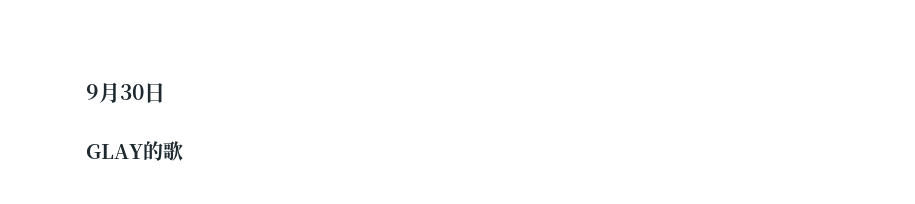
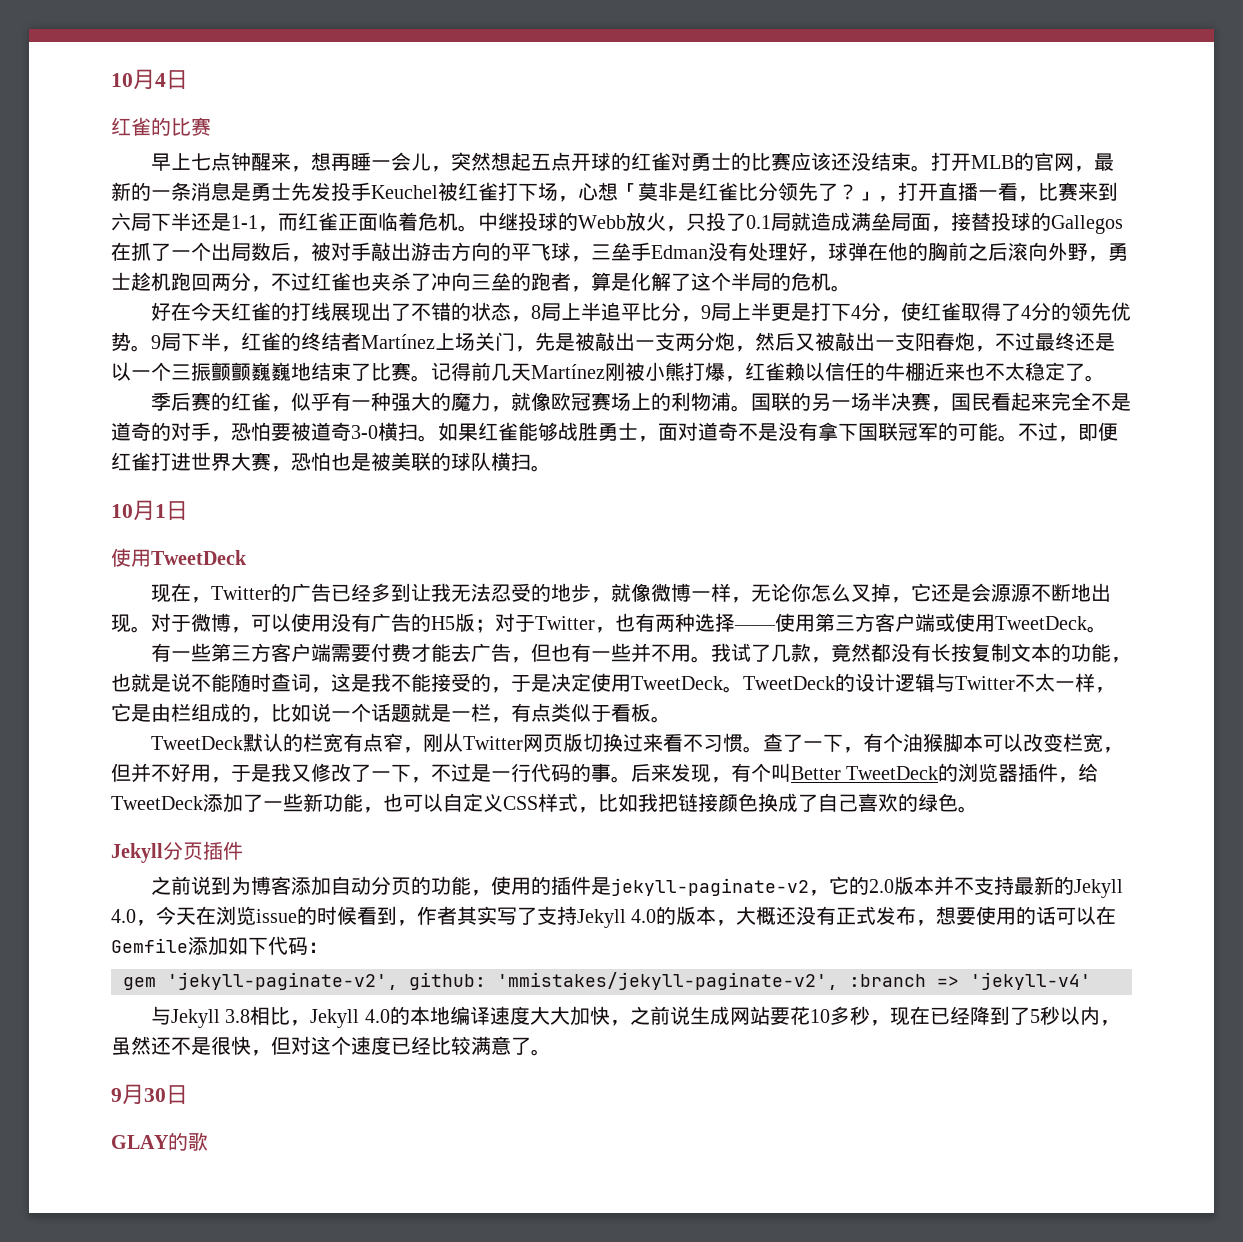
(86, 92) none -> [111,69,188,90] [111,117,211,136] [150,152,1114,172] [111,182,1118,202] [111,212,1123,234] [111,242,1128,262] [111,272,851,292] [150,302,1131,322] [111,332,1115,352] [111,362,1105,382] [150,392,1131,412] [111,422,1118,442] [111,452,551,472] [111,500,188,521] [111,548,247,567] [150,583,1111,603] [111,613,1107,633] [150,643,1131,663] [111,673,1115,693] [111,703,671,723] [150,733,1123,753] [111,763,1099,783] [111,793,978,813] [111,841,243,863] [150,876,1123,898] [111,906,1117,928] [111,936,328,956] [123,972,1091,990] [150,1006,1120,1028] [111,1036,551,1056] 10月4日 // 红雀的比赛 // 早上七点钟醒来，想再睡一会儿，突然想起五点开球的红雀对勇士的比赛应该还没结束。打开MLB的官网，最新的一条消息是勇士先发投手Keuchel被红雀打下场，心想「莫非是红雀比分领先了？」，打开直播一看，比赛来到六局下半还是1-1，而红雀正面临着危机。中继投球的Webb放火，只投了0.1局就造成满垒局面，接替投球的Gallegos在抓了一个出局数后，被对手敲出游击方向的平飞球，三垒手Edman没有处理好，球弹在他的胸前之后滚向外野，勇士趁机跑回两分，不过红雀也夹杀了冲向三垒的跑者，算是化解了这个半局的危机。 // 好在今天红雀的打线展现出了不错的状态，8局上半追平比分，9局上半更是打下4分，使红雀取得了4分的领先优势。9局下半，红雀的终结者Martínez上场关门，先是被敲出一支两分炮，然后又被敲出一支阳春炮，不过最终还是以一个三振颤颤巍巍地结束了比赛。记得前几天Martínez刚被小熊打爆，红雀赖以信任的牛棚近来也不太稳定了。 // 季后赛的红雀，似乎有一种强大的魔力，就像欧冠赛场上的利物浦。国联的另一场半决赛，国民看起来完全不是道奇的对手，恐怕要被道奇3-0横扫。如果红雀能够战胜勇士，面对道奇不是没有拿下国联冠军的可能。不过，即便红雀打进世界大赛，恐怕也是被美联的球队横扫。 // 10月1日 // 使用TweetDeck // 现在，Twitter的广告已经多到让我无法忍受的地步，就像微博一样，无论你怎么叉掉，它还是会源源不断地出现。对于微博，可以使用没有广告的H5版；对于Twitter，也有两种选择——使用第三方客户端或使用TweetDeck。 // 有一些第三方客户端需要付费才能去广告，但也有一些并不用。我试了几款，竟然都没有长按复制文本的功能，也就是说不能随时查词，这是我不能接受的，于是决定使用TweetDeck。TweetDeck的设计逻辑与Twitter不太一样，它是由栏组成的，比如说一个话题就是一栏，有点类似于看板。 // TweetDeck默认的栏宽有点窄，刚从Twitter网页版切换过来看不习惯。查了一下，有个油猴脚本可以改变栏宽，但并不好用，于是我又修改了一下，不过是一行代码的事。后来发现，有个叫Better TweetDeck的浏览器插件，给TweetDeck添加了一些新功能，也可以自定义CSS样式，比如我把链接颜色换成了自己喜欢的绿色。 // Jekyll分页插件 // 之前说到为博客添加自动分页的功能，使用的插件是jekyll-paginate-v2，它的2.0版本并不支持最新的Jekyll 4.0，今天在浏览issue的时候看到，作者其实写了支持Jekyll 4.0的版本，大概还没有正式发布，想要使用的话可以在Gemfile添加如下代码： // gem 'jekyll-paginate-v2', github: 'mmistakes/jekyll-paginate-v2', :branch => 'jekyll-v4' // 与Jekyll 3.8相比，Jekyll 4.0的本地编译速度大大加快，之前说生成网站要花10多秒，现在已经降到了5秒以内，虽然还不是很快，但对这个速度已经比较满意了。 //

